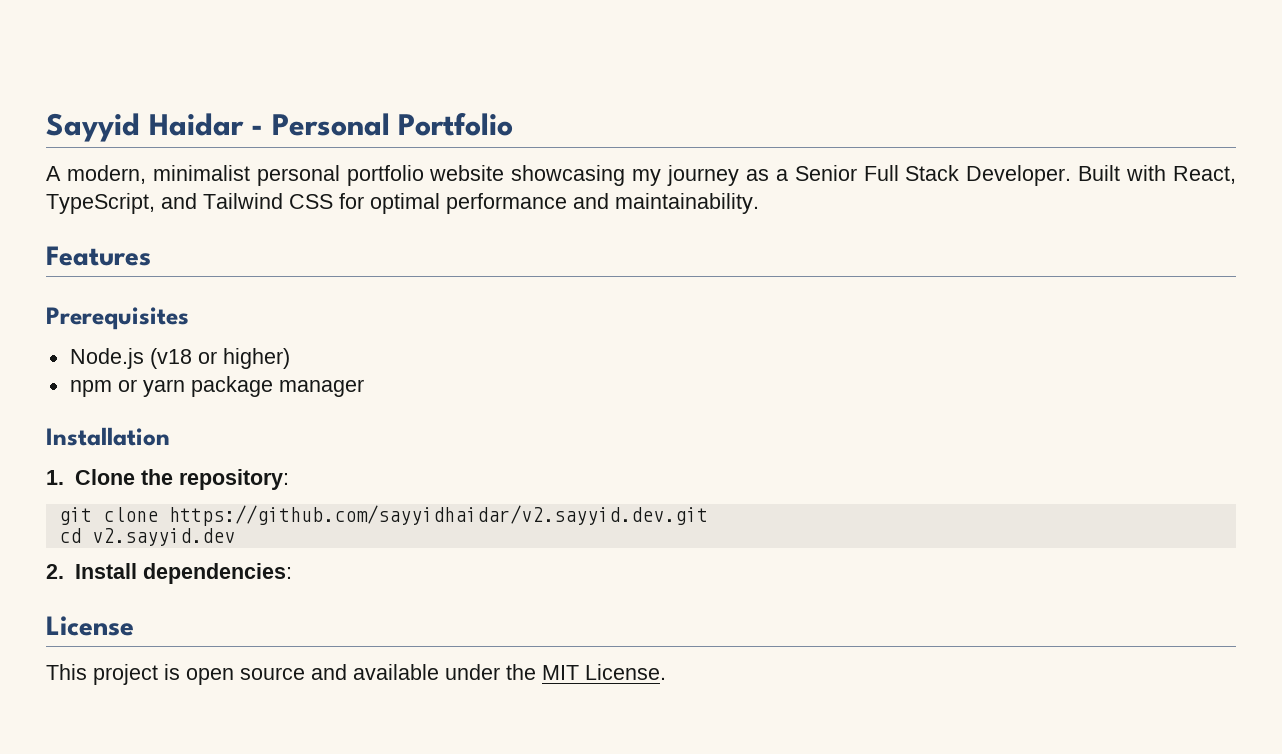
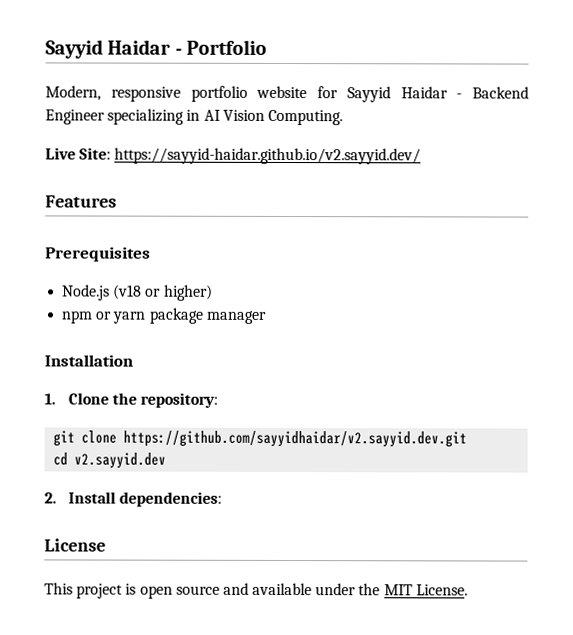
[46,113,390,142] Sayyid Haidar - Personal -> [45,39,182,59] Sayyid Haidar -
[46,165,1237,186] [46,193,759,214] A modern, minimalist personal portfolio website showcasing my journey as a Senior Full Stack Developer. Built with React, TypeScript, and Tailwind CSS for optimal performance and maintainability. -> [45,85,529,103] [45,108,343,126] [45,147,422,165] Modern, responsive portfolio website for Sayyid Haidar - Backend Engineer specializing in AI Vision Computing. // Live Site: https://sayyid-haidar.github.io/v2.sayyid.dev/

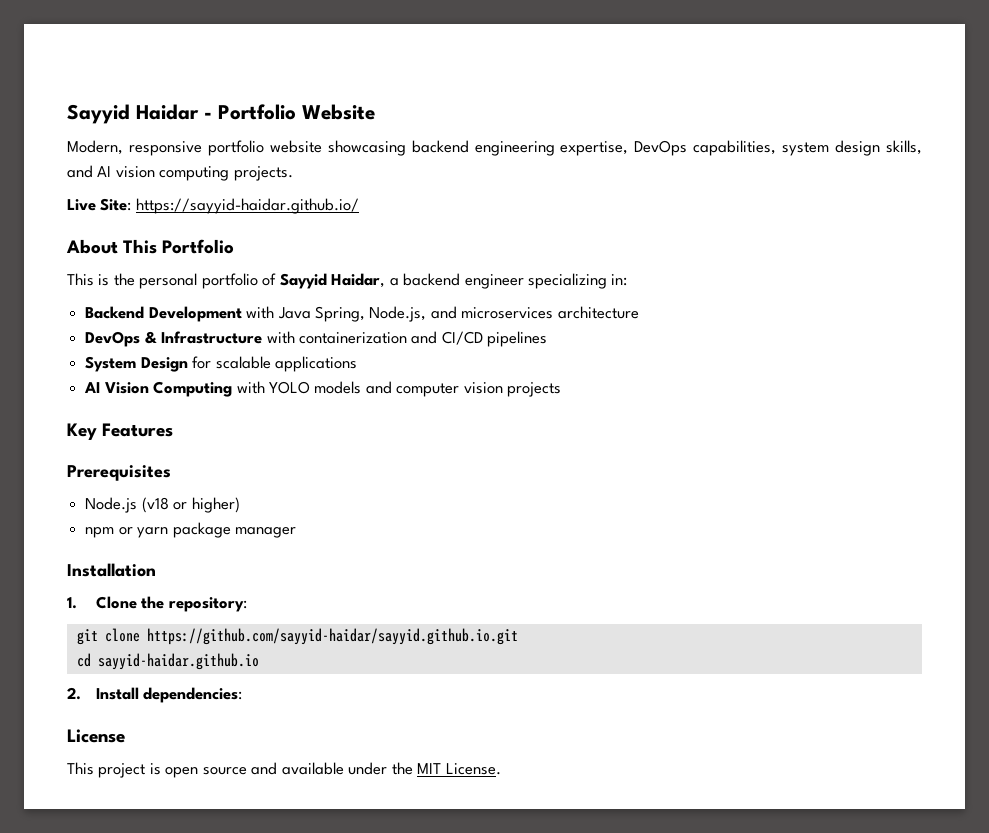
(267, 47) none -> [302,104,375,120] Website
[317,86,529,103] [45,108,343,126] [45,147,422,165] for Sayyid Haidar - Backend Engineer specializing in AI Vision Computing. // Live Site: https://sayyid-haidar.github.io/v2.sayyid.dev/ // -> [327,140,922,156] [67,165,293,181] [67,198,359,214] [66,239,235,254] [67,273,628,289] [85,306,639,322] [85,331,548,347] [85,356,357,372] [84,381,562,397] [67,423,97,440] showcasing backend engineering expertise, DevOps capabilities, system design skills, and AI vision computing projects. // Live Site: https://sayyid-haidar.github.io/ // About This Portfolio // This is the personal portfolio of Sayyid Haidar, a backend engineer specializing in: // Backend Development with Java Spring, Node.js, and microservices architecture // DevOps & Infrastructure with containerization and CI/CD pipelines // System Design for scalable applications // AI Vision Computing with YOLO models and computer vision projects // Key
[123,430,468,448] https://github.com/sayyidhaidar/v2.sayyid.dev.git -> [146,628,518,645] https://github.com/sayyid-haidar/sayyid.github.io.git
[74,452,167,469] v2.sayyid.dev -> [97,653,259,670] sayyid-haidar.github.io

